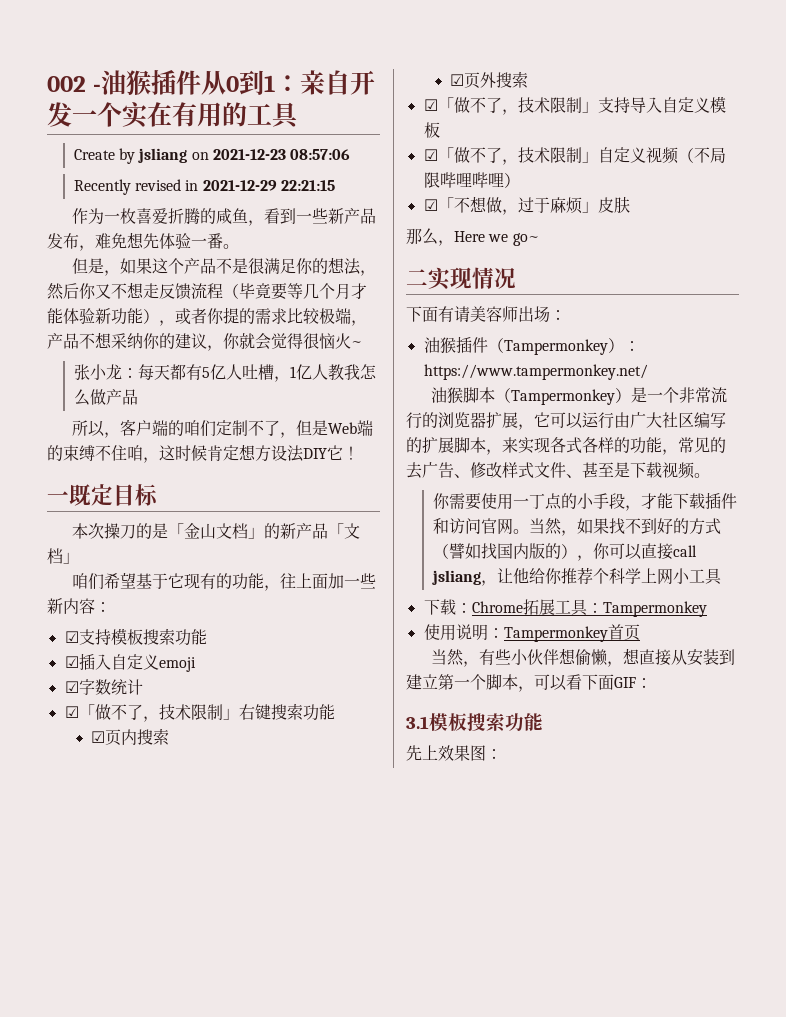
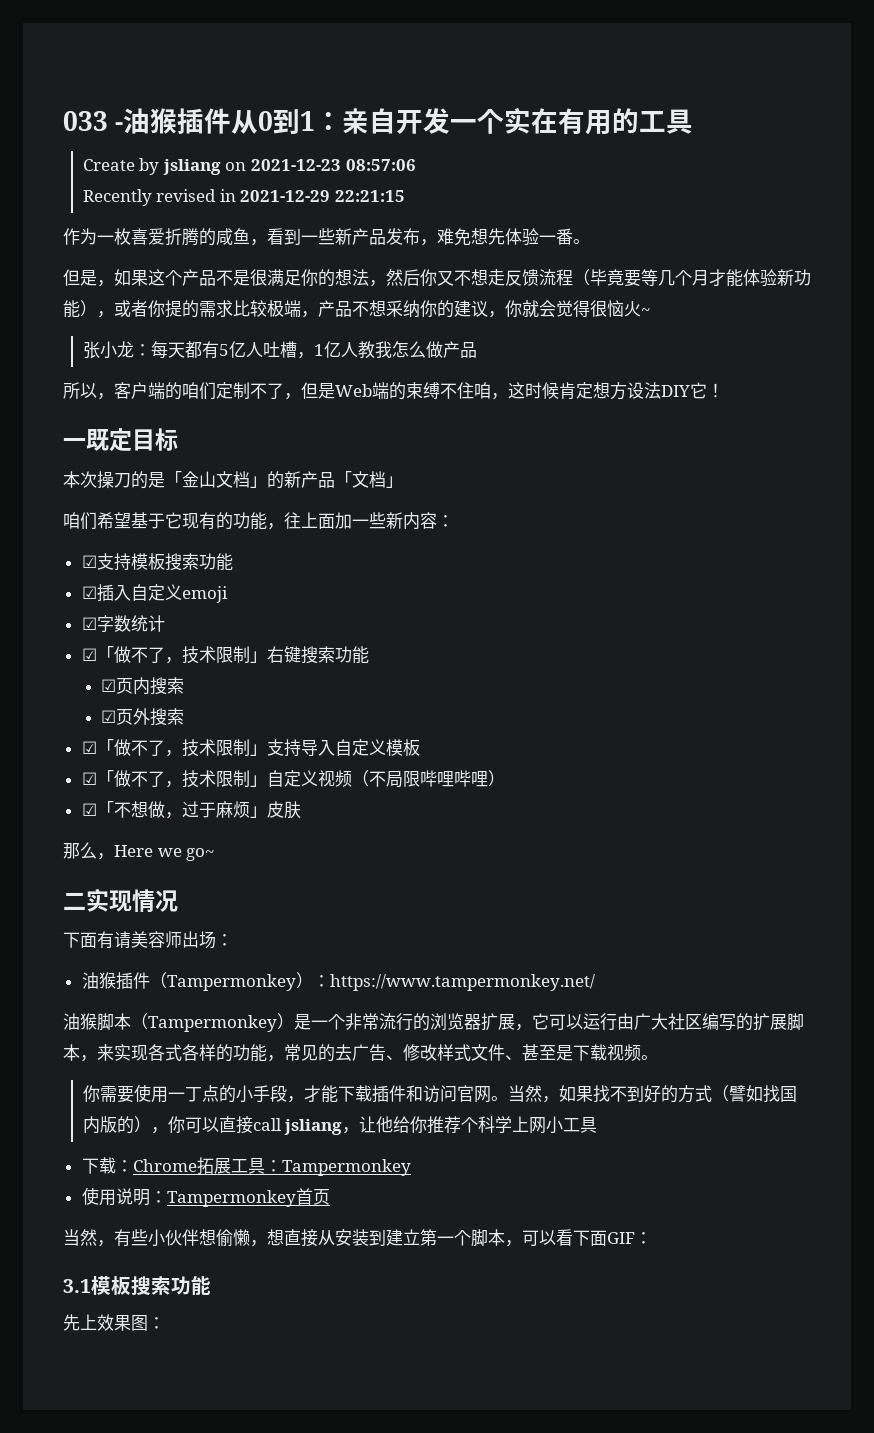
[47,76,86,92] 002 -> [63,111,108,131] 033

